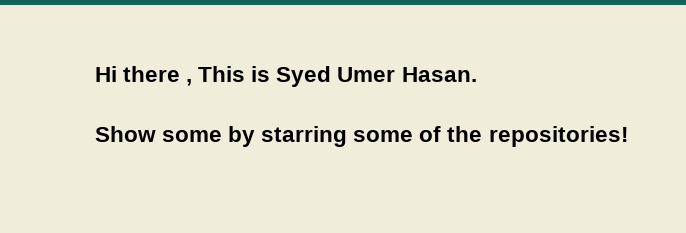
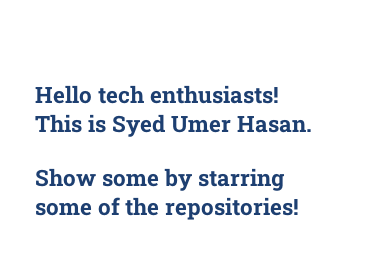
[95,66,193,86] Hi there , -> [35,85,280,104] Hello tech enthusiasts!

